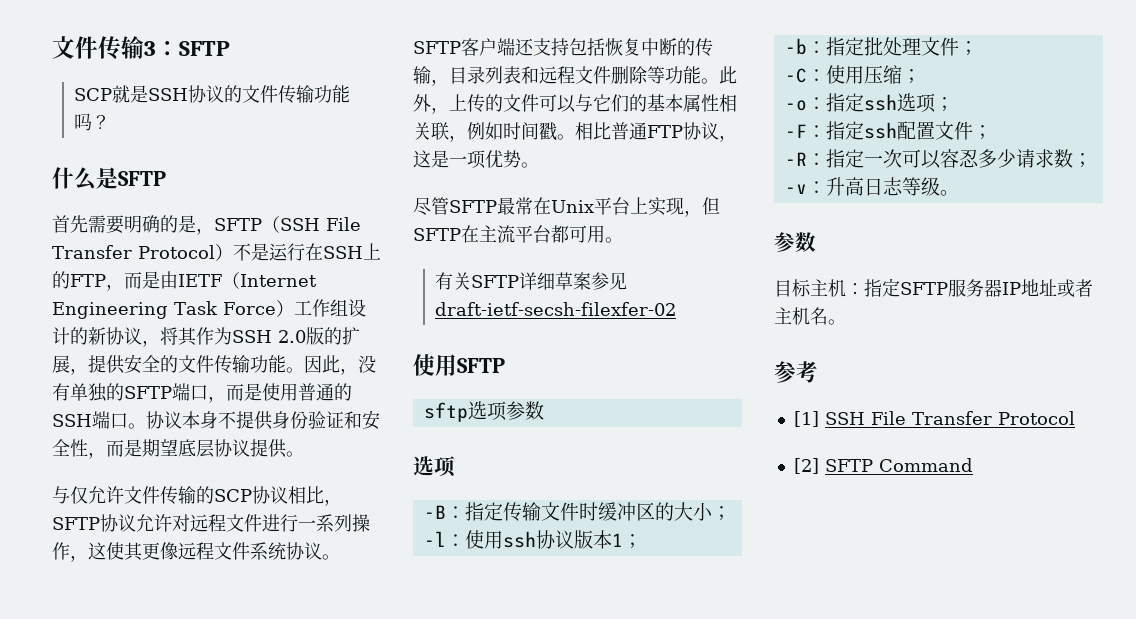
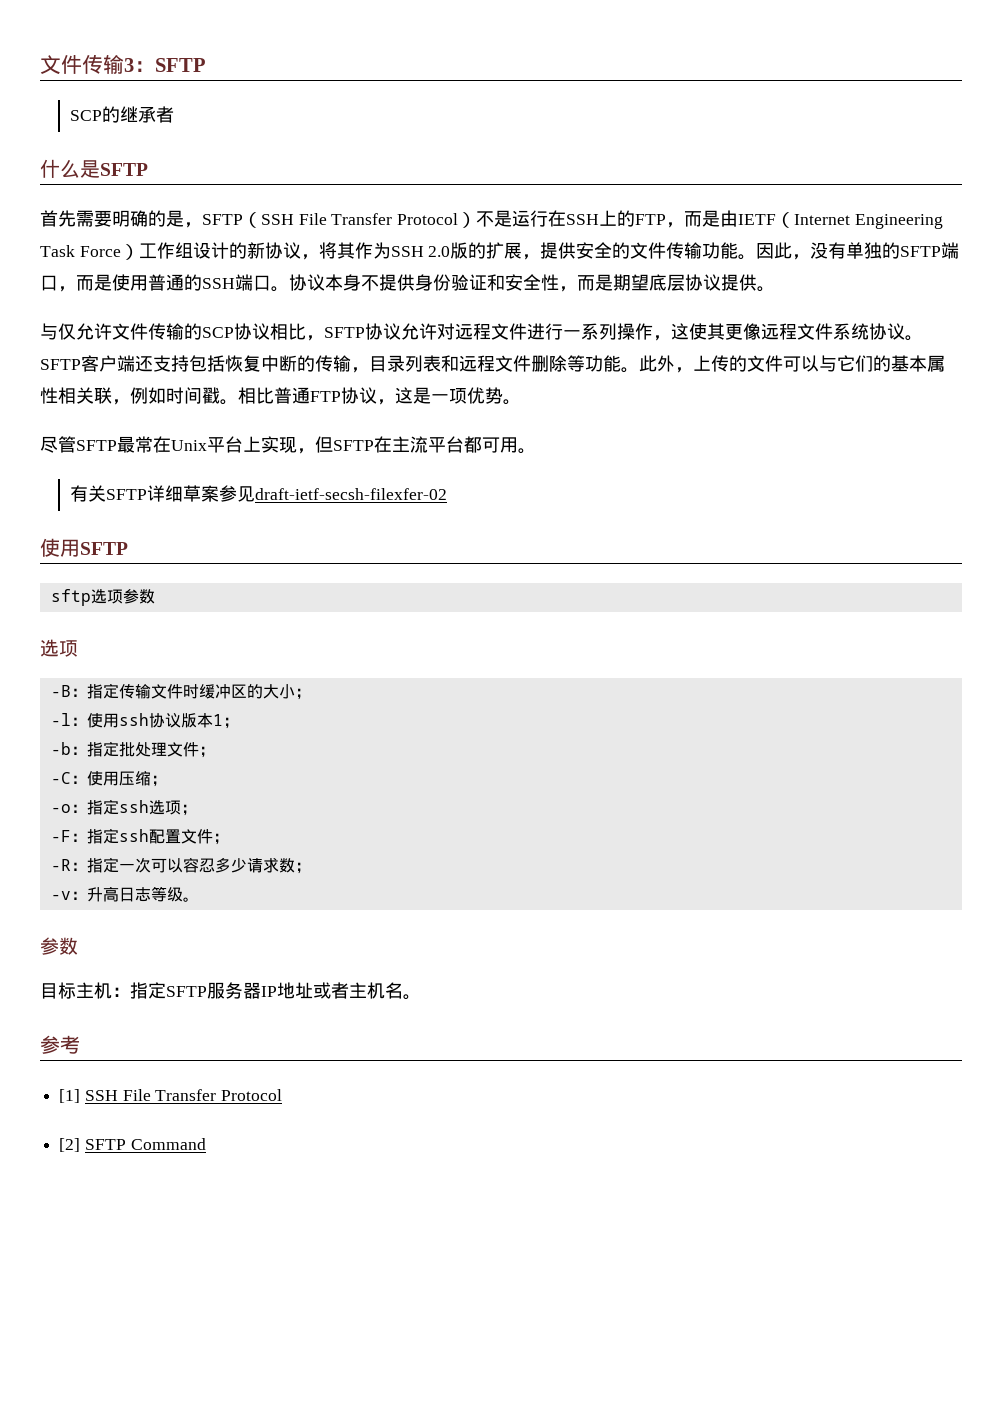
[112,85,351,104] [74,113,111,131] 就是SSH协议的文件传输功能吗？ -> [102,106,175,123] 的继承者

